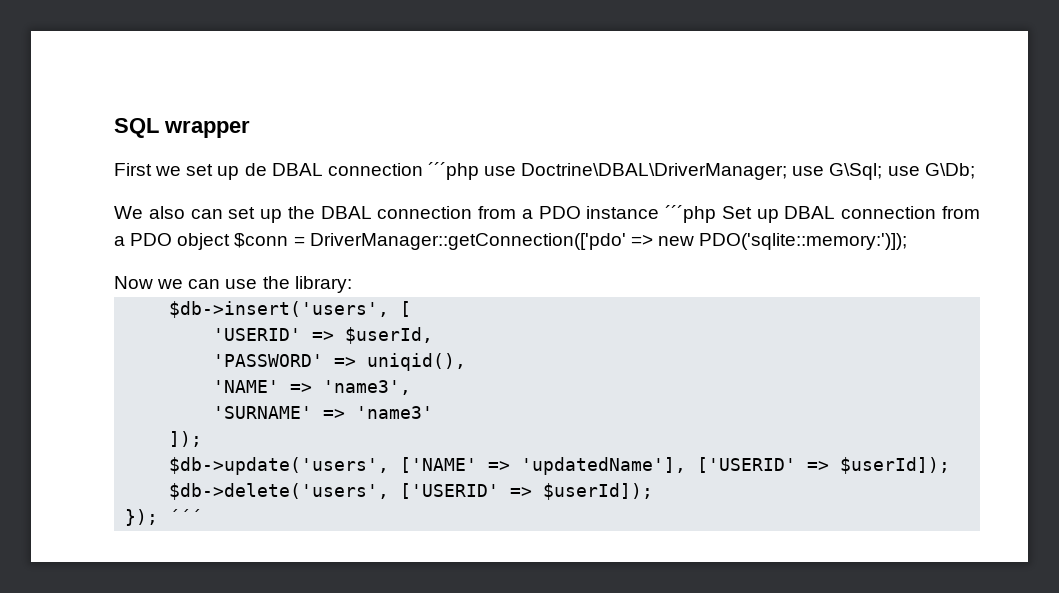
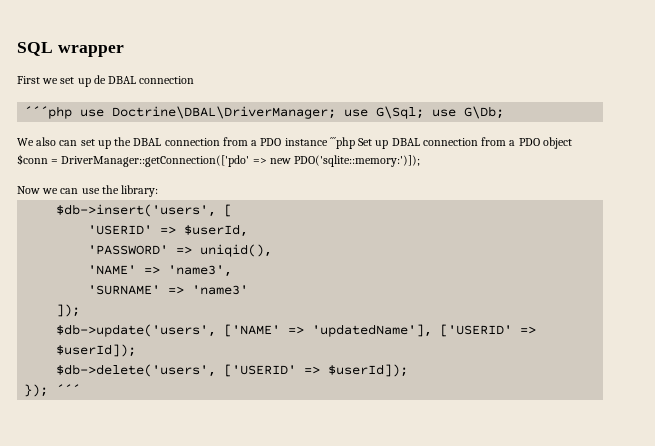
(423, 169) none -> (195, 80) //

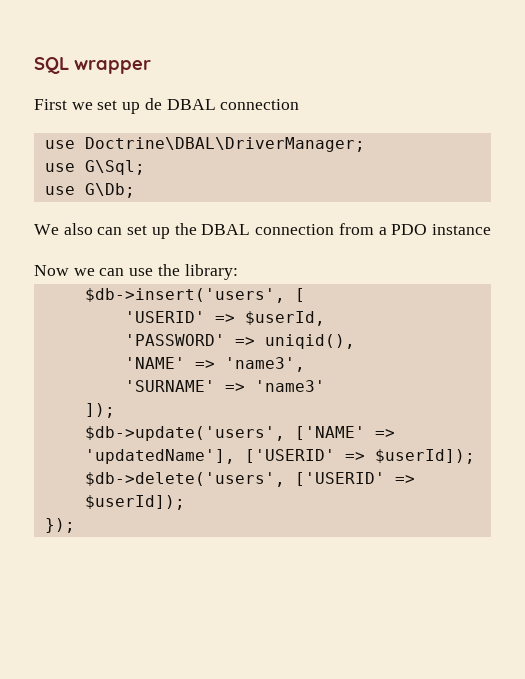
[24,106,73,119] ´´´php -> (300, 104) none
(337, 112) none -> (365, 144) //
(425, 112) none -> (145, 167) //
[329,137,572,149] [17,154,421,167] ´´´php Set up DBAL connection from a PDO object $conn = DriverManager::getConnection(['pdo' => new PDO('sqlite::memory:')]); -> (491, 229) none
[56,384,81,394] ´´´ -> (75, 525) none

